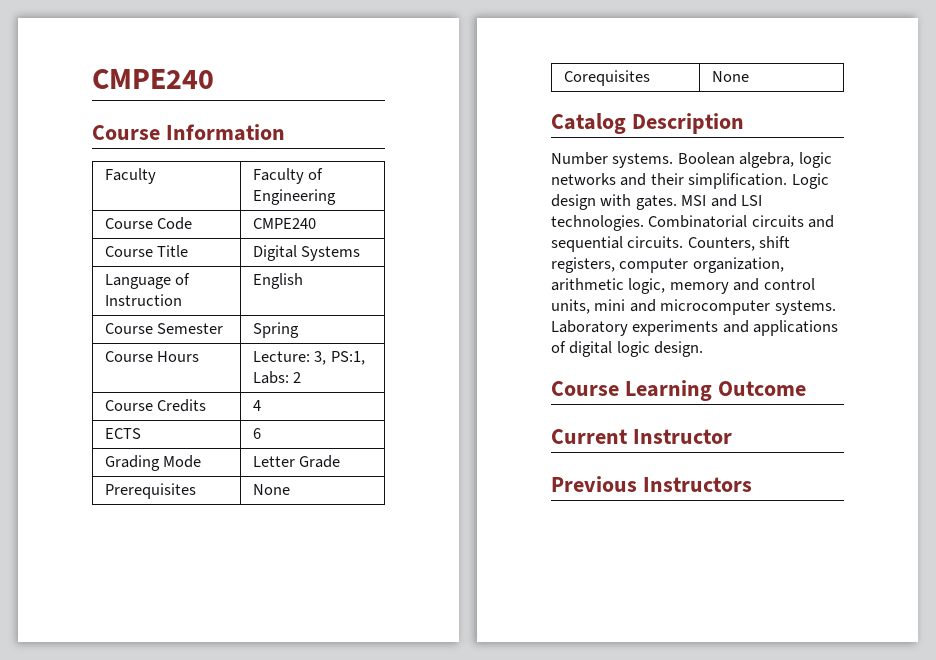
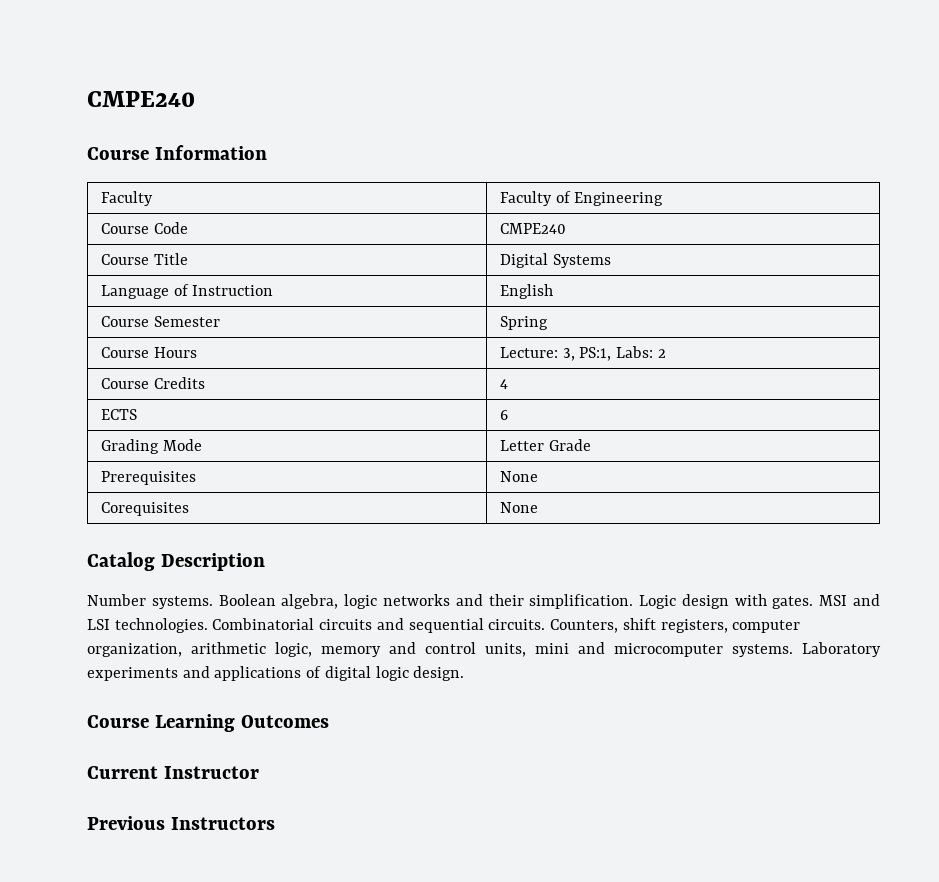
[717,381,806,396] Outcome -> [240,715,329,728] Outcomes

